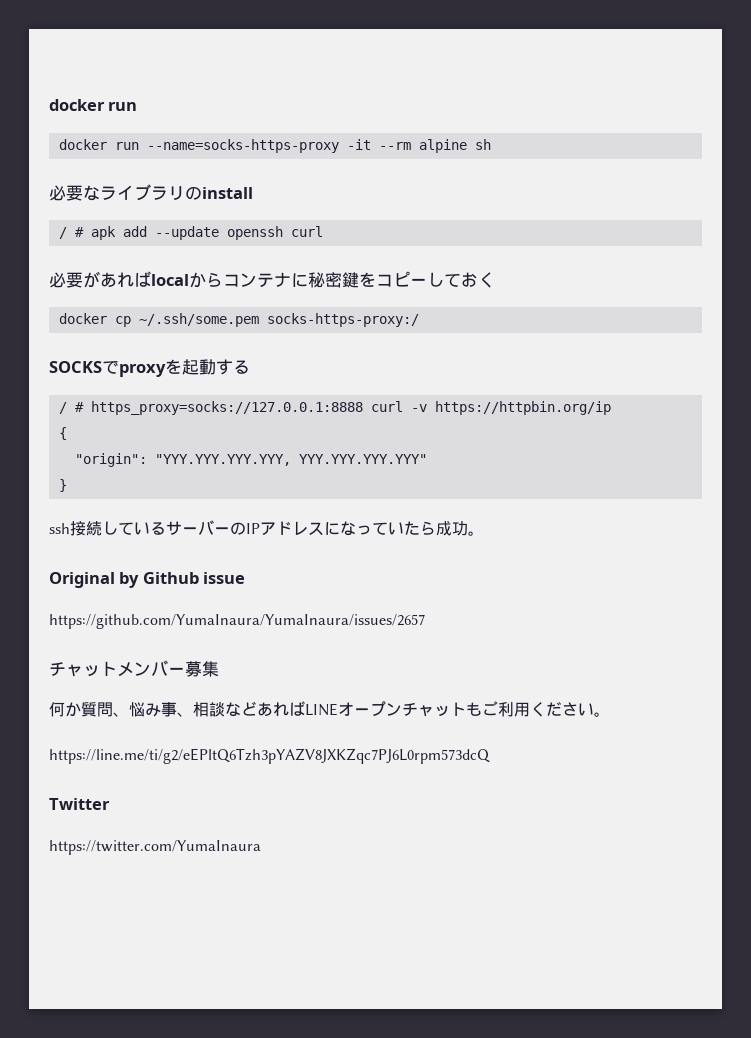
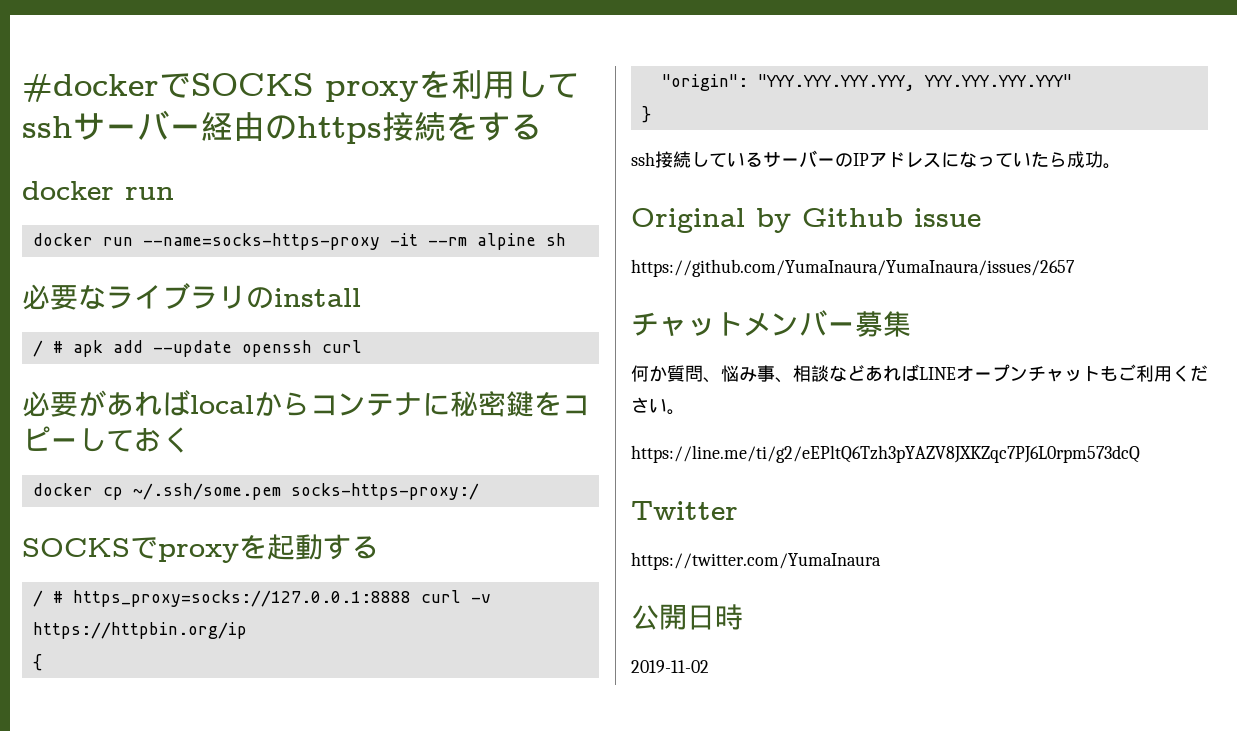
(49, 105) none -> [22,70,579,102] [22,110,542,144] #dockerでSOCKS proxyを利用してsshサーバー経由のhttps接続をする //
(261, 847) none -> [631,604,743,630] [631,660,709,673] // 公開日時 // 2019-11-02

